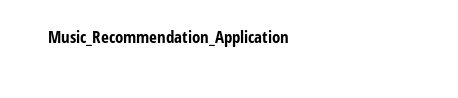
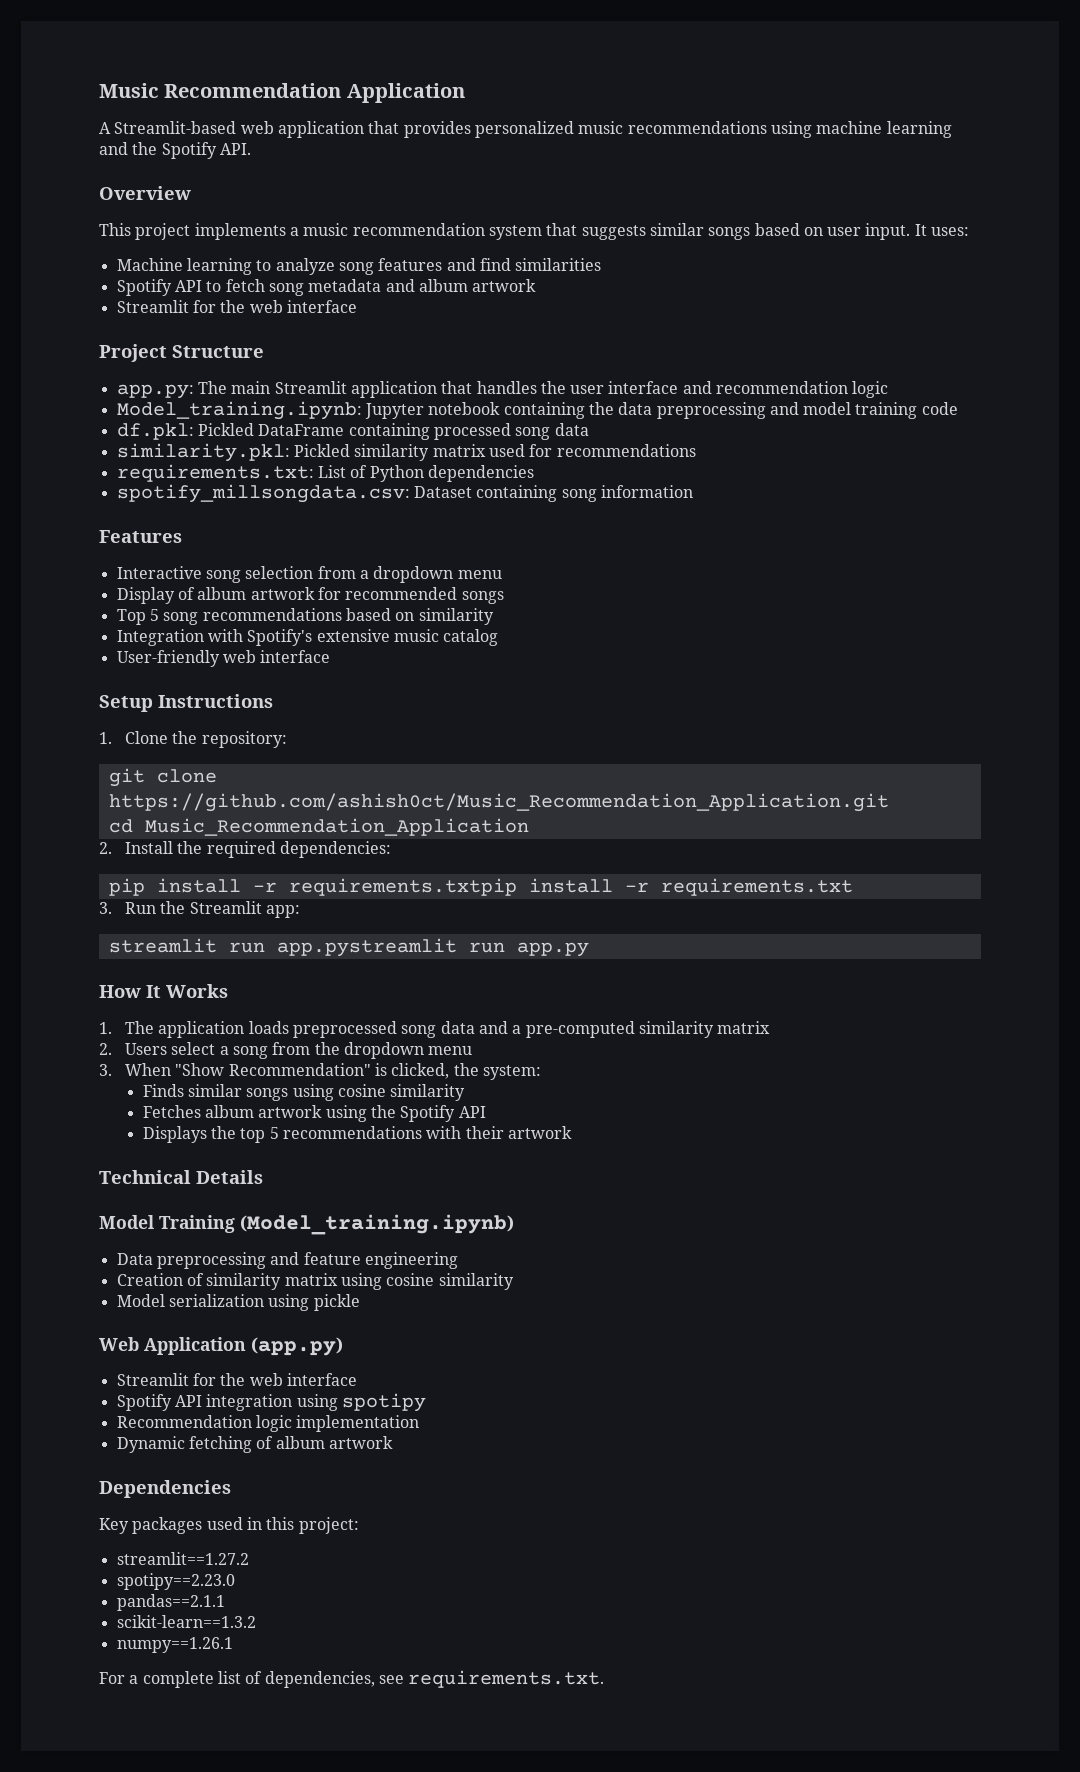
[48,30,289,47] Music_Recommendation_Application -> [99,83,465,103] [99,121,952,138] [99,142,251,159] [99,186,191,200] [99,223,970,240] [116,258,602,275] [116,279,537,296] [116,300,357,313] [99,344,264,362] [116,381,889,399] [116,401,958,420] [116,423,589,440] [116,443,696,462] [116,464,534,482] [116,484,693,503] [99,530,182,543] [116,566,502,583] [116,587,504,604] [116,608,494,625] [116,629,499,646] [116,650,331,667] [99,694,273,712] [99,731,287,748] [108,768,217,787] [108,793,889,812] [108,818,529,836] [99,841,391,858] [108,878,853,896] [99,901,300,918] [108,938,589,957] [99,984,228,998] [99,1021,771,1038] [99,1042,473,1059] [99,1063,541,1080] [142,1084,466,1101] [142,1105,486,1122] [142,1126,572,1143] [99,1170,263,1184] [99,1214,514,1235] [116,1252,458,1269] [116,1273,514,1290] [116,1294,360,1311] [99,1337,343,1356] [116,1373,357,1386] [116,1393,426,1412] [116,1415,420,1432] [116,1436,393,1453] [99,1480,231,1498] [99,1517,359,1534] [116,1552,249,1565] [116,1573,235,1590] [116,1594,225,1611] [116,1615,256,1628] [116,1637,233,1653] [99,1670,605,1688] Music Recommendation Application // A Streamlit-based web application that provides personalized music recommendations using machine learning and the Spotify API. // Overview // This project implements a music recommendation system that suggests similar songs based on user input. It uses: // Machine learning to analyze song features and find similarities // Spotify API to fetch song metadata and album artwork // Streamlit for the web interface // Project Structure // app.py: The main Streamlit application that handles the user interface and recommendation logic // Model_training.ipynb: Jupyter notebook containing the data preprocessing and model training code // df.pkl: Pickled DataFrame containing processed song data // similarity.pkl: Pickled similarity matrix used for recommendations // requirements.txt: List of Python dependencies // spotify_millsongdata.csv: Dataset containing song information // Features // Interactive song selection from a dropdown menu // Display of album artwork for recommended songs // Top 5 song recommendations based on similarity // Integration with Spotify's extensive music catalog // User-friendly web interface // Setup Instructions // 1. Clone the repository: // git clone https://github.com/ashish0ct/Music_Recommendation_Application.git // cd Music_Recommendation_Application // 2. Install the required dependencies: // pip install -r requirements.txtpip install -r requirements.txt // 3. Run the Streamlit app: // streamlit run app.pystreamlit run app.py // How It Works // 1. The application loads preprocessed song data and a pre-computed similarity matrix // 2. Users select a song from the dropdown menu // 3. When "Show Recommendation" is clicked, the system: // Finds similar songs using cosine similarity // Fetches album artwork using the Spotify API // Displays the top 5 recommendations with their artwork // Technical Details // Model Training (Model_training.ipynb) // Data preprocessing and feature engineering // Creation of similarity matrix using cosine similarity // Model serialization using pickle // Web Application (app.py) // Streamlit for the web interface // Spotify API integration using spotipy // Recommendation logic implementation // Dynamic fetching of album artwork // Dependencies // Key packages used in this project: // streamlit==1.27.2 // spotipy==2.23.0 // pandas==2.1.1 // scikit-learn==1.3.2 // numpy==1.26.1 // For a complete list of dependencies, see requirements.txt.

